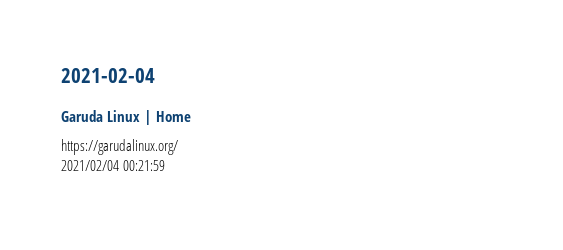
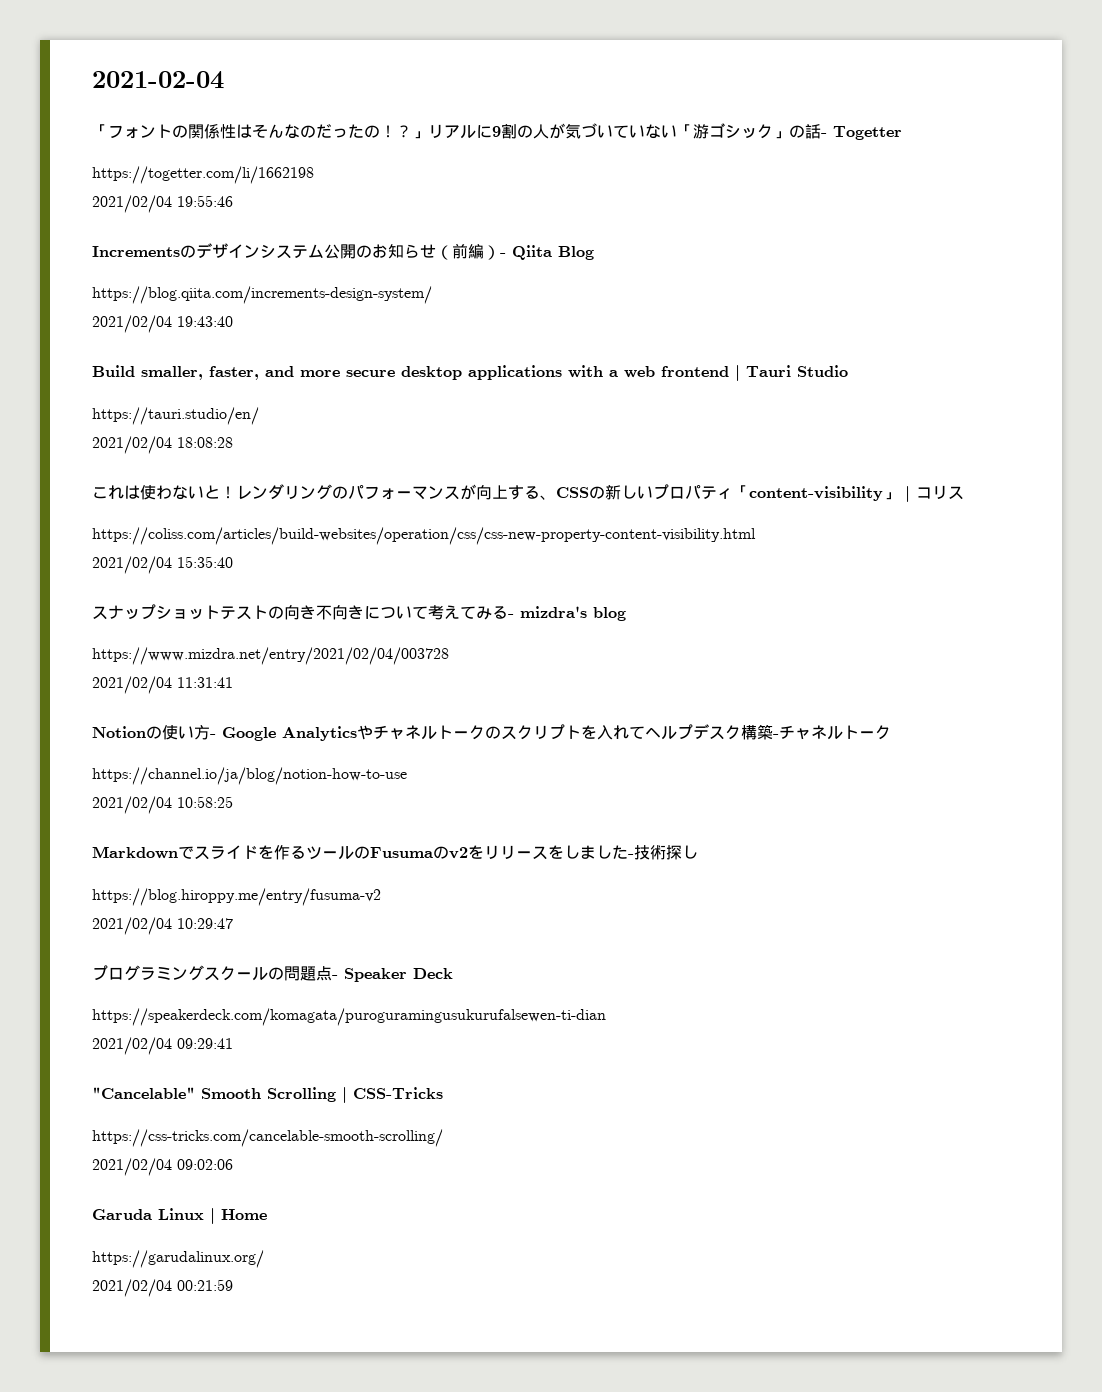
(155, 75) none -> [92,123,902,140] [92,166,314,184] [92,195,233,213] [92,243,594,260] [92,286,432,304] [92,315,233,333] [92,365,848,381] [92,407,259,425] [92,436,233,454] [92,484,964,502] [92,527,756,545] [92,556,233,574] [92,604,626,621] [92,647,449,665] [92,676,233,694] [92,724,891,741] [92,767,407,785] [92,796,233,814] [92,845,698,860] [92,888,381,906] [92,917,233,935] [92,965,453,982] [92,1008,606,1026] [92,1037,233,1055] [92,1087,443,1103] [92,1129,443,1147] [92,1158,233,1176] // 「フォントの関係性はそんなのだったの！？」リアルに9割の人が気づいていない「游ゴシック」の話- Togetter // https://togetter.com/li/1662198 // 2021/02/04 19:55:46 // Incrementsのデザインシステム公開のお知らせ（前編）- Qiita Blog // https://blog.qiita.com/increments-design-system/ // 2021/02/04 19:43:40 // Build smaller, faster, and more secure desktop applications with a web frontend | Tauri Studio // https://tauri.studio/en/ // 2021/02/04 18:08:28 // これは使わないと！レンダリングのパフォーマンスが向上する、CSSの新しいプロパティ「content-visibility」 | コリス // https://coliss.com/articles/build-websites/operation/css/css-new-property-content-visibility.html // 2021/02/04 15:35:40 // スナップショットテストの向き不向きについて考えてみる- mizdra's blog // https://www.mizdra.net/entry/2021/02/04/003728 // 2021/02/04 11:31:41 // Notionの使い方- Google Analyticsやチャネルトークのスクリプトを入れてヘルプデスク構築-チャネルトーク // https://channel.io/ja/blog/notion-how-to-use // 2021/02/04 10:58:25 // Markdownでスライドを作るツールのFusumaのv2をリリースをしました-技術探し // https://blog.hiroppy.me/entry/fusuma-v2 // 2021/02/04 10:29:47 // プログラミングスクールの問題点- Speaker Deck // https://speakerdeck.com/komagata/puroguramingusukurufalsewen-ti-dian // 2021/02/04 09:29:41 // "Cancelable" Smooth Scrolling | CSS-Tricks // https://css-tricks.com/cancelable-smooth-scrolling/ // 2021/02/04 09:02:06

